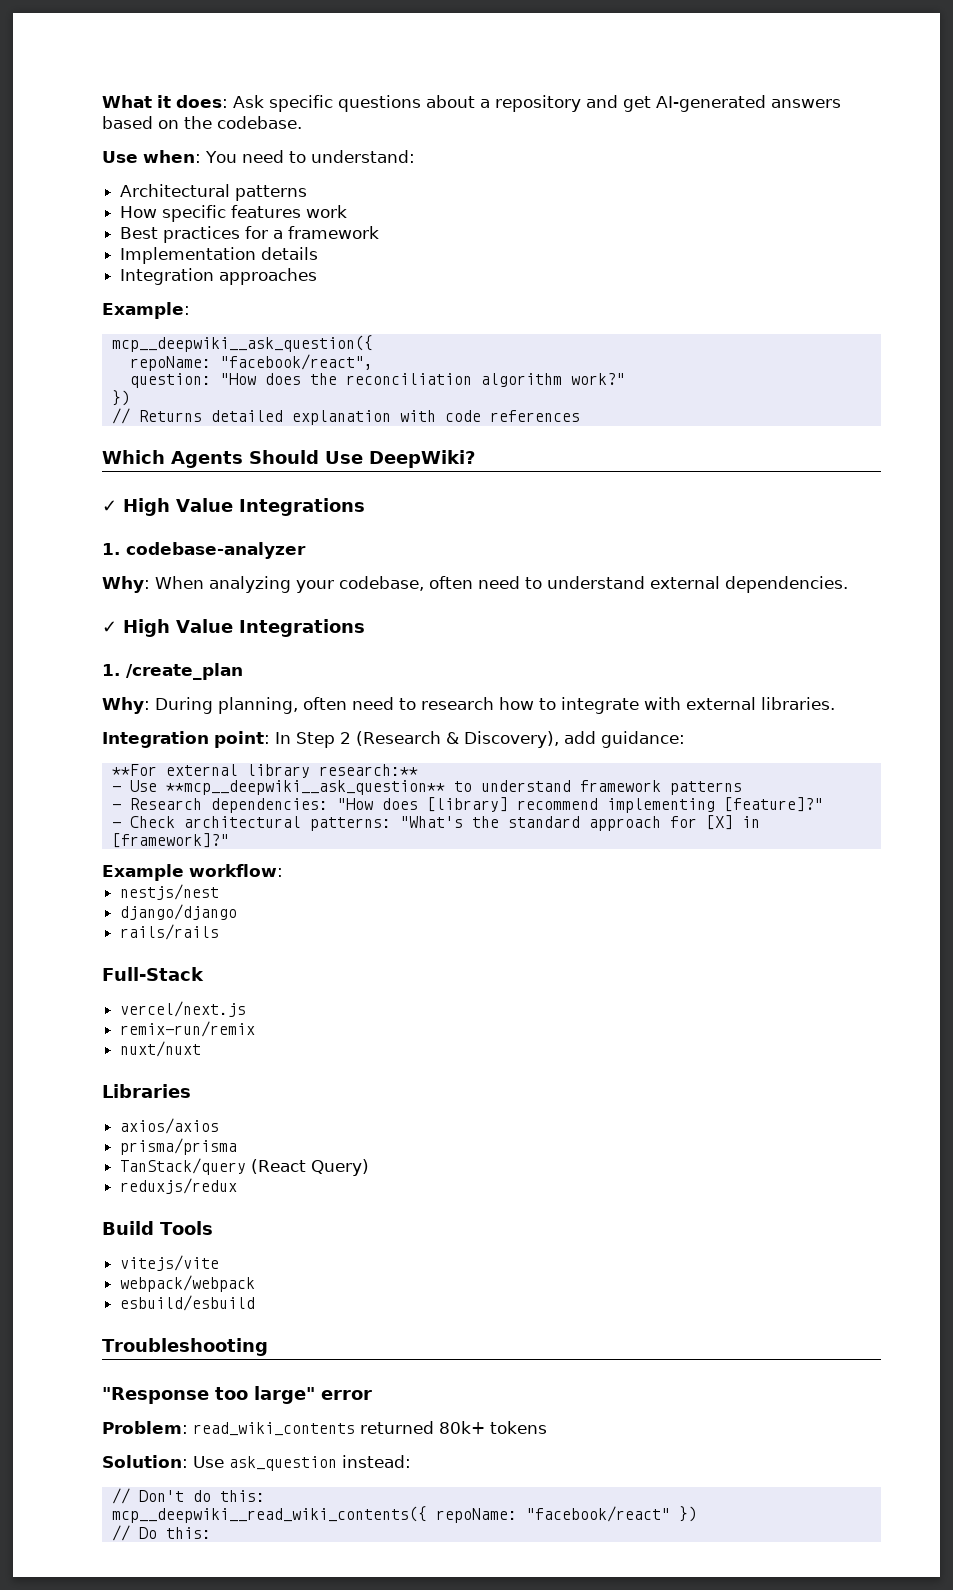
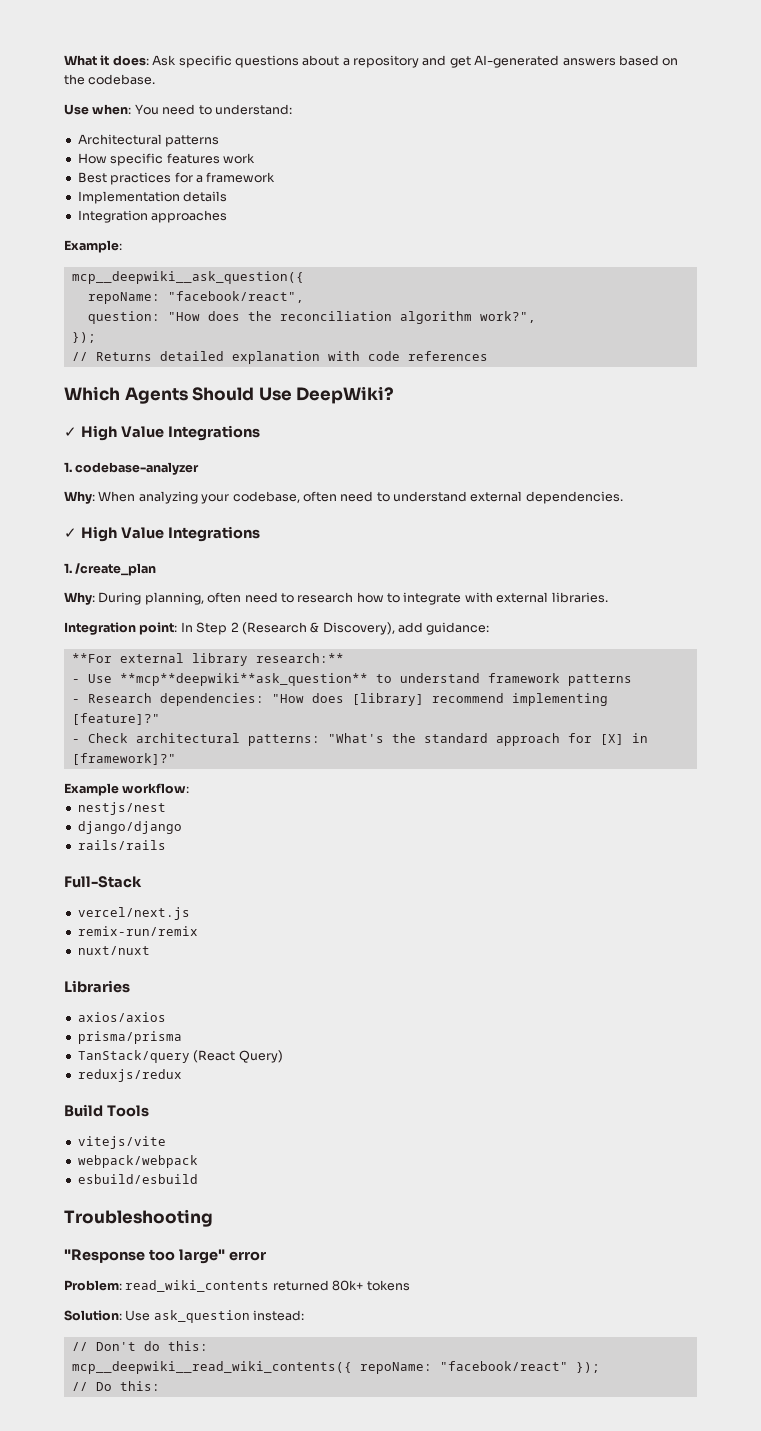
[570,373,625,385] [111,390,130,406] work?" // }) -> [479,311,536,323] [71,332,96,343] work?", // });
[165,780,445,795] **mcp__deepwiki__ask_question** -> [119,673,368,686] **mcp**deepwiki**ask_question**
[678,1506,697,1522] }) -> [575,1362,600,1373] });

